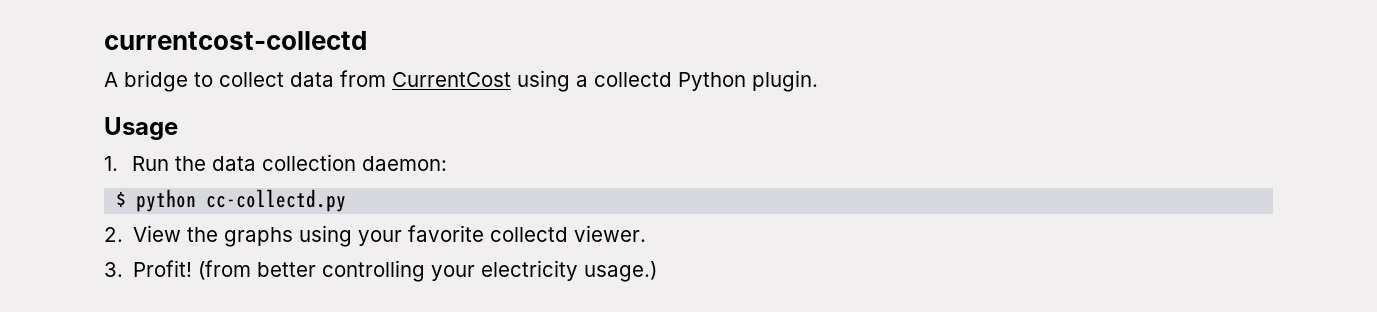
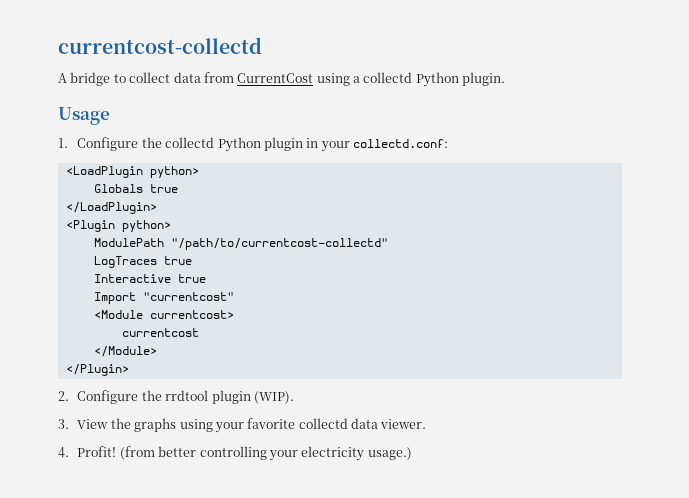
[132,154,448,171] [116,189,347,212] [104,227,123,242] Run the data collection daemon: // $ python cc-collectd.py // 2. -> [77,137,448,152] [65,166,199,178] [93,184,178,193] [65,202,157,214] [65,220,171,232] [93,238,388,250] [93,256,192,268] [93,274,206,283] [93,292,234,304] [93,310,234,319] [121,328,199,337] [93,346,157,357] [65,364,129,376] [58,390,294,404] [58,419,69,429] Configure the collectd Python plugin in your collectd.conf: // <LoadPlugin python> // Globals true // </LoadPlugin> // <Plugin python> // ModulePath "/path/to/currentcost-collectd" // LogTraces true // Interactive true // Import "currentcost" // <Module currentcost> // currentcost // </Module> // </Plugin> // 2. Configure the rrdtool plugin (WIP). // 3.
(569, 234) none -> [350,418,378,429] data
[104,262,123,277] 3. -> [58,447,69,458] 4.

